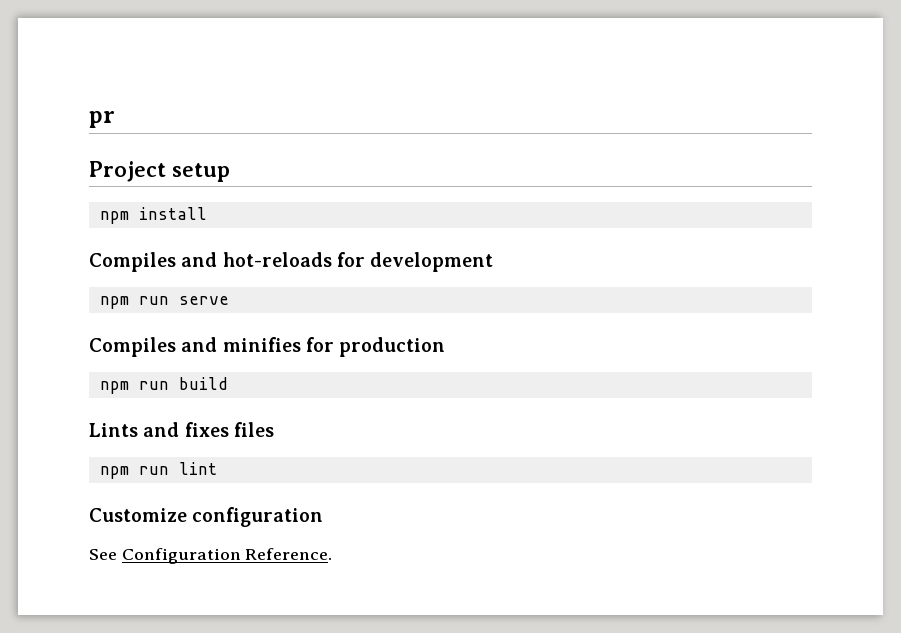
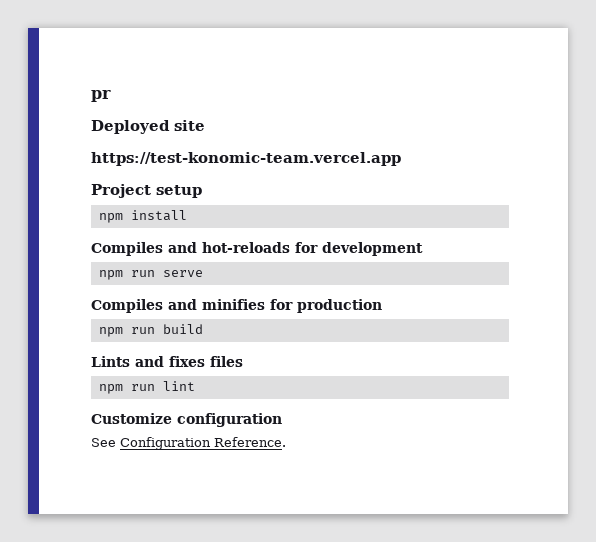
(115, 119) none -> [91,120,205,134] [91,152,401,166] // Deployed site // https://test-konomic-team.vercel.app

